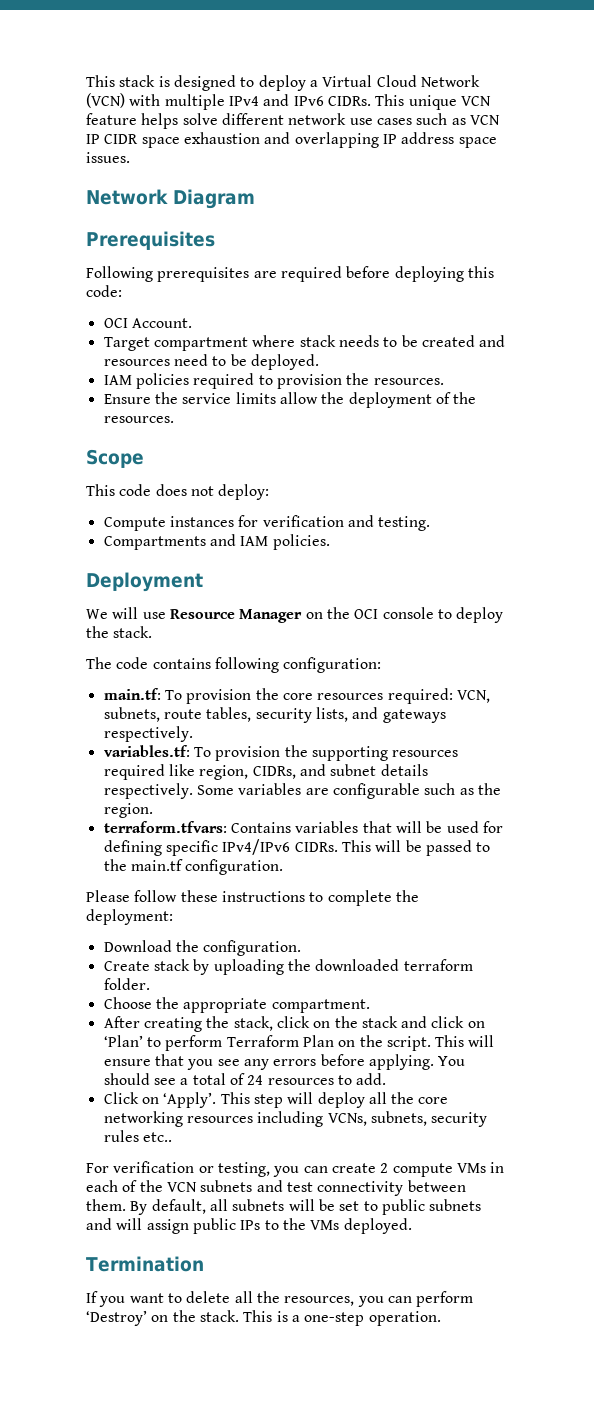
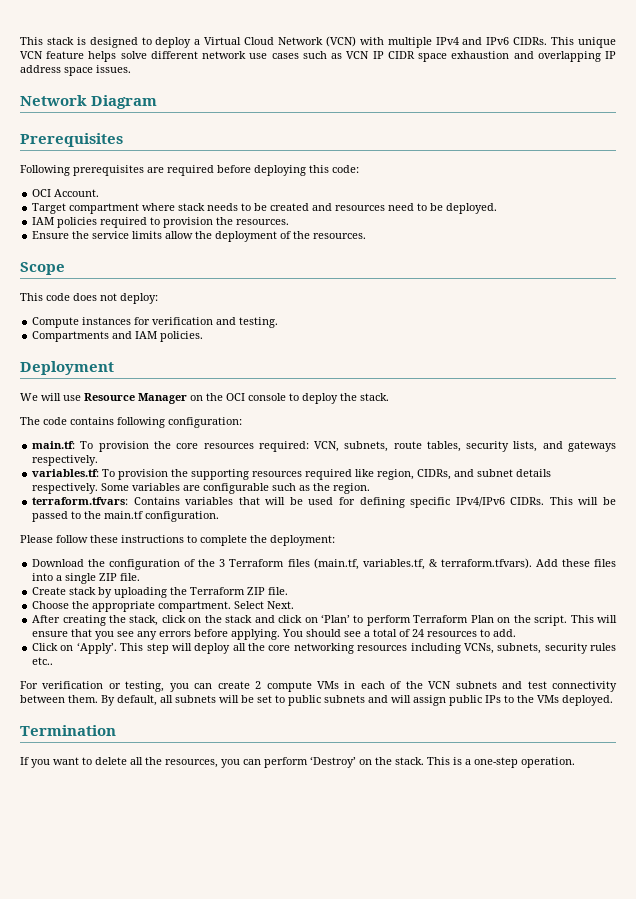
[203,940,302,956] configuration. -> [109,558,616,570] [32,573,141,584] configuration of the 3 Terraform files (main.tf, variables.tf, & terraform.tfvars). Add these files into a single ZIP file.
[315,959,473,971] [103,978,150,990] downloaded terraform folder. -> [190,587,289,595] Terraform ZIP file.
(370, 1006) none -> [234,601,295,609] Select Next.

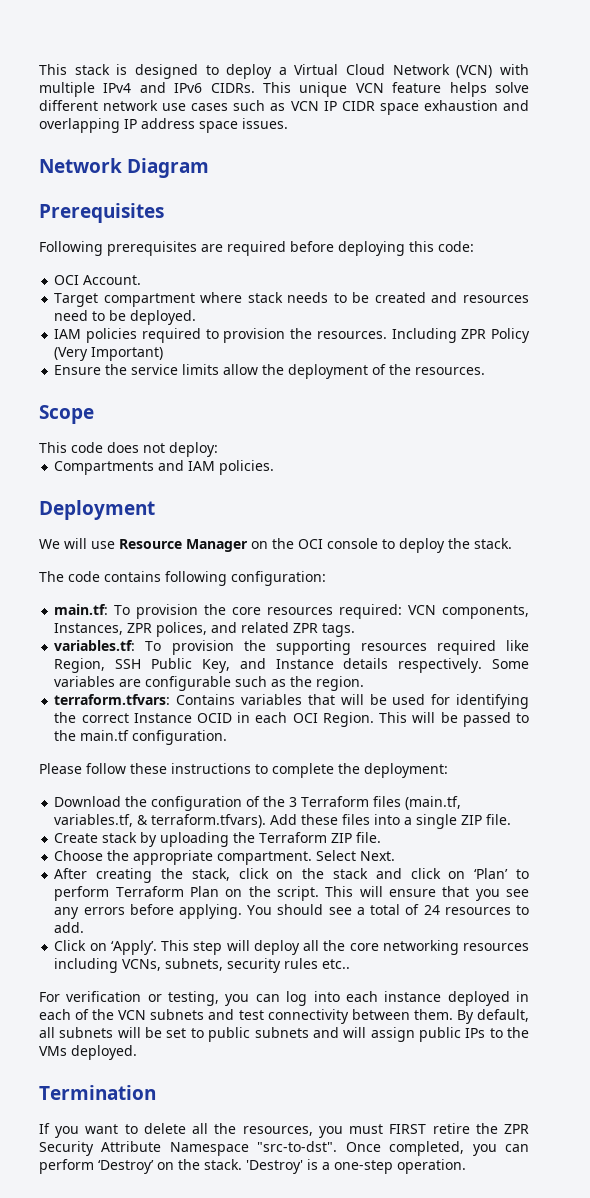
(290, 222) none -> [391,328,531,343] [54,347,164,361] Including ZPR Policy (Very Important)
[32,317,279,328] // Compute instances for verification and testing. -> (218, 449) none
[314,441,616,452] [32,455,99,466] VCN, subnets, route tables, security lists, and gateways respectively. -> [408,605,529,619] [54,622,356,637] VCN components, Instances, ZPR polices, and related ZPR tags.
[377,469,514,480] region, CIDRs, and subnet -> [54,658,334,673] Region, SSH Public Key, and Instance
[359,497,545,508] defining specific IPv4/IPv6 CIDRs. -> [455,694,529,709] [54,712,374,727] identifying the correct Instance OCID in each OCI Region.
[217,681,340,692] create 2 compute VMs -> [286,991,510,1006] log into each instance deployed
(240, 763) none -> [349,1123,529,1134] [39,1141,497,1156] must FIRST retire the ZPR Security Attribute Namespace "src-to-dst". Once completed, you
[427,757,450,765] This -> [246,1160,303,1174] 'Destroy'

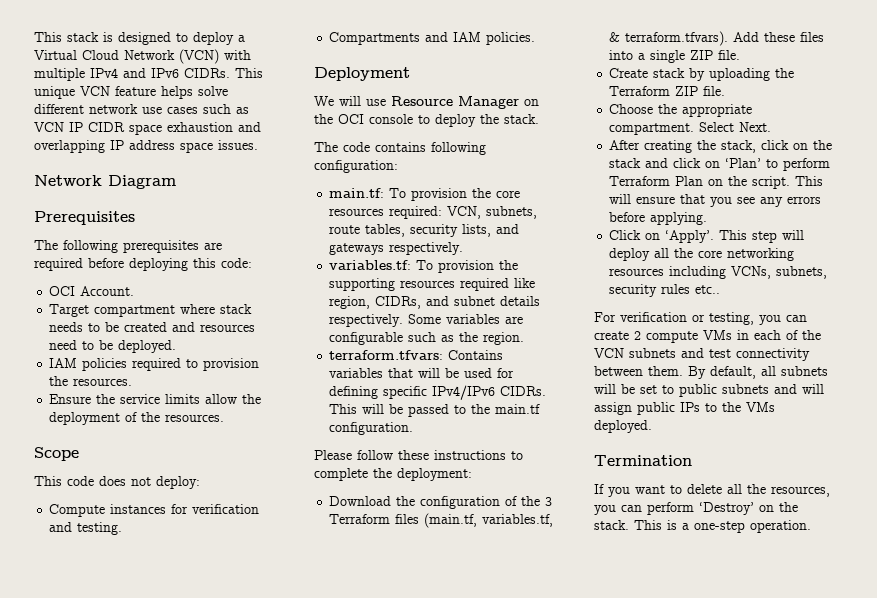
[39,241,103,256] Following -> [34,240,118,253] The following
[391,328,531,343] [54,347,164,361] Including ZPR Policy (Very Important) -> (133, 382) none
(218, 449) none -> [49,504,260,517] [49,522,123,535] // Compute instances for verification and testing.
[408,605,529,619] [54,622,356,637] VCN components, Instances, ZPR polices, and related ZPR tags. -> [447,206,538,219] [329,224,520,237] [329,242,464,255] VCN, subnets, route tables, security lists, and gateways respectively.
[54,658,334,673] Region, SSH Public Key, and Instance -> [329,296,496,309] region, CIDRs, and subnet
[455,694,529,709] [54,712,374,727] identifying the correct Instance OCID in each OCI Region. -> [329,385,547,400] defining specific IPv4/IPv6 CIDRs.
[247,904,530,915] [54,922,85,933] You should see a total of 24 resources to add. -> (708, 218) none
[286,991,510,1006] log into each instance deployed -> [594,330,732,343] create 2 compute VMs
[349,1123,529,1134] [39,1141,497,1156] must FIRST retire the ZPR Security Attribute Namespace "src-to-dst". Once completed, you -> (616, 510) none
[246,1160,303,1174] 'Destroy' -> [634,520,662,530] This

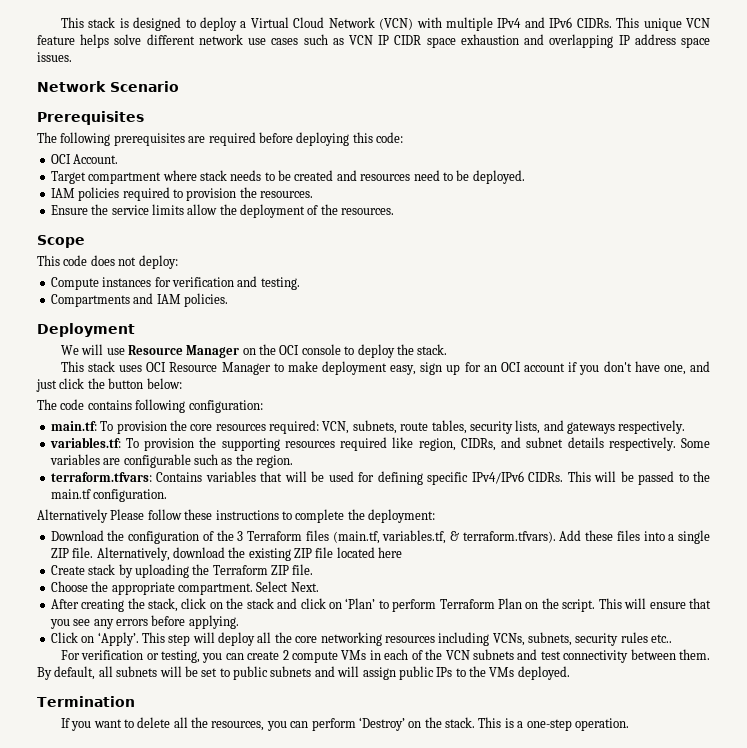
[108,175,176,189] Diagram -> [110,81,179,92] Scenario
(539, 119) none -> [60,361,711,375] [36,378,182,392] // This stack uses OCI Resource Manager to make deployment easy, sign up for an OCI account if you don't have one, and just click the button below:
(414, 428) none -> [37,509,108,523] Alternatively
(741, 55) none -> [96,547,403,561] Alternatively, download the existing ZIP file located here

